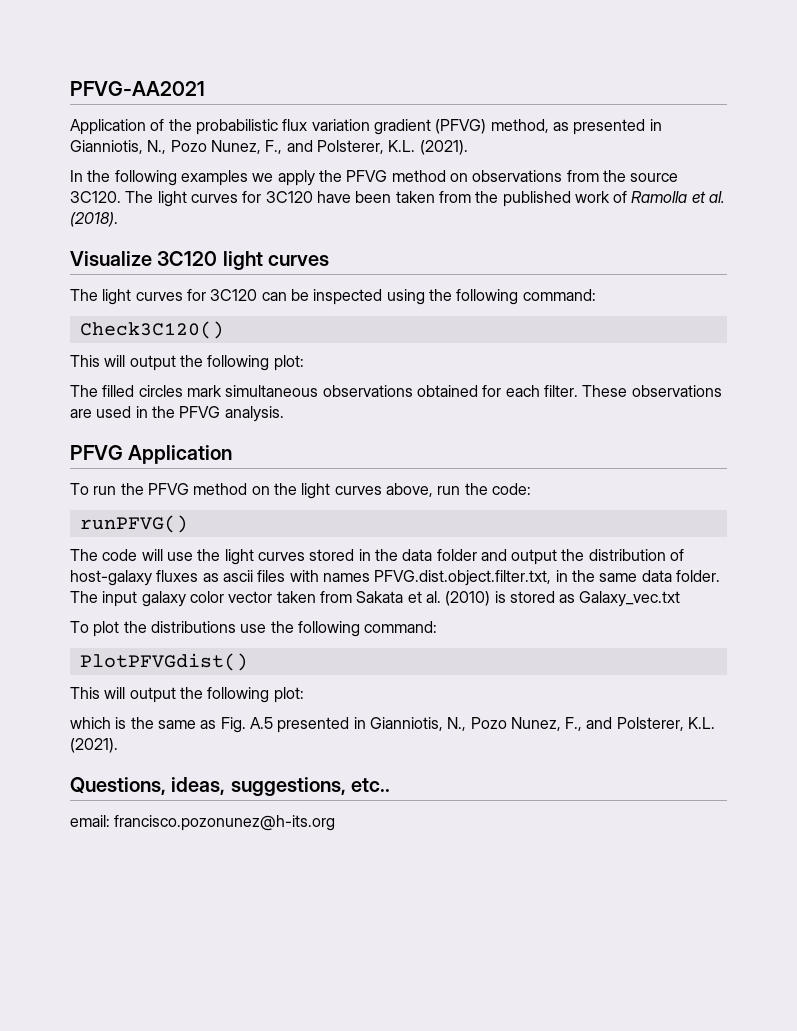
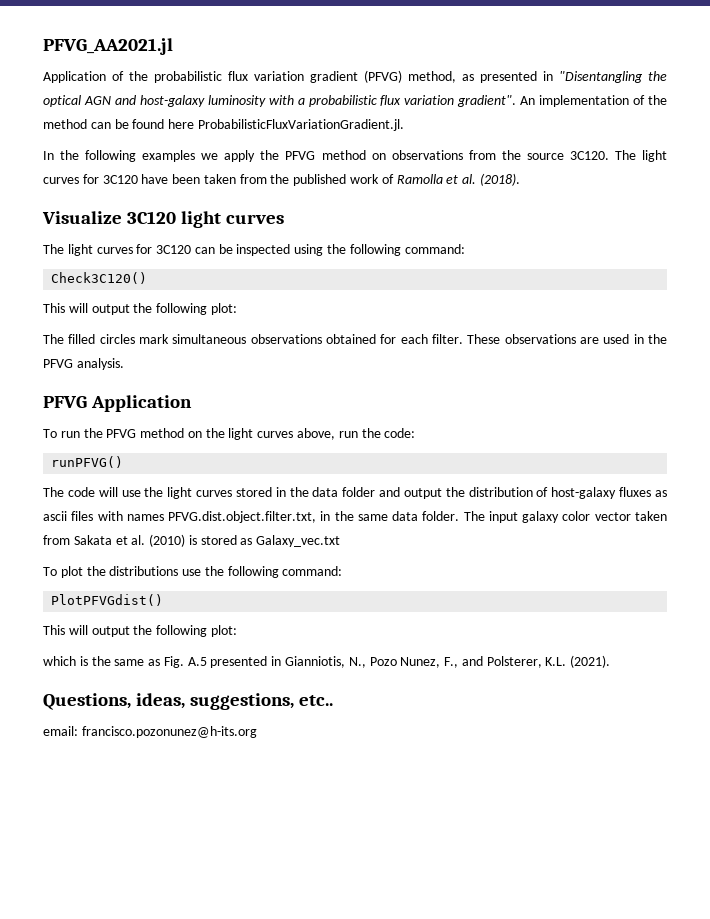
[70,81,205,96] PFVG-AA2021 -> [43,38,173,55] PFVG_AA2021.jl
[70,140,468,155] Gianniotis, N., Pozo Nunez, F., and Polsterer, K.L. (2021). -> [559,71,667,83] [43,95,667,107] [43,119,404,131] "Disentangling the optical AGN and host-galaxy luminosity with a probabilistic flux variation gradient". An implementation of the method can be found here ProbabilisticFluxVariationGradient.jl.

